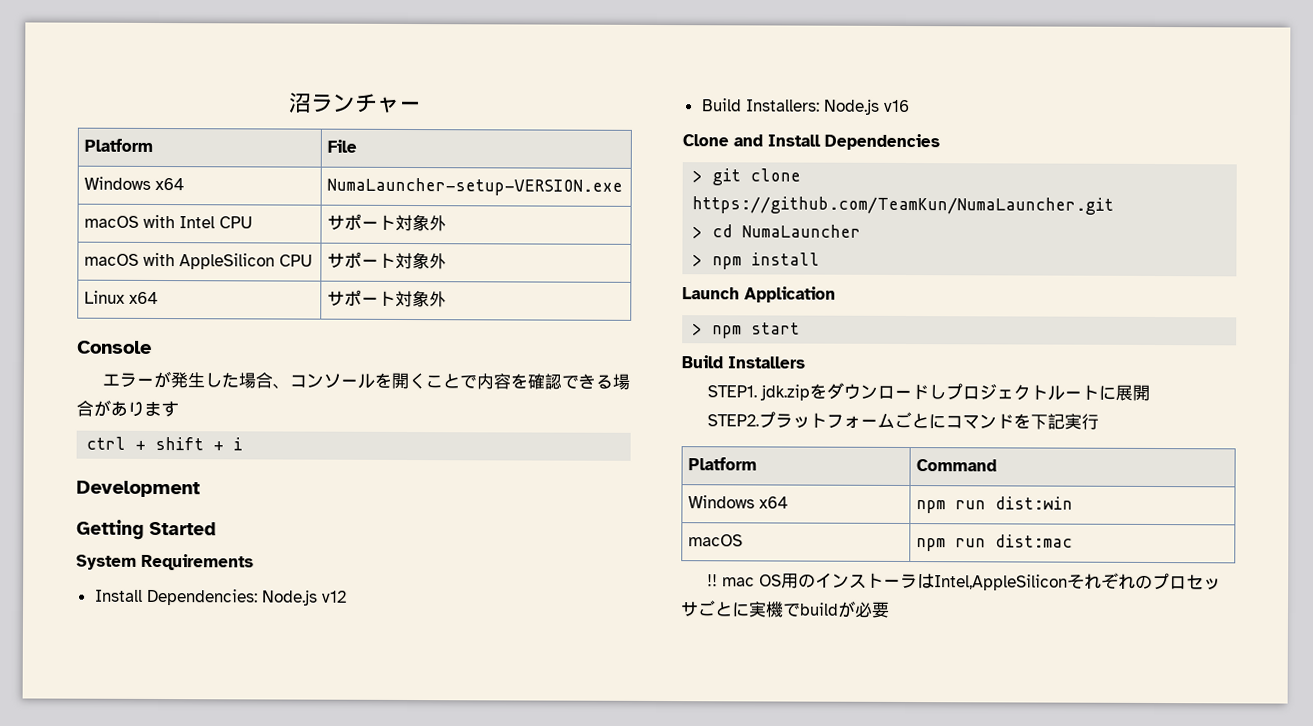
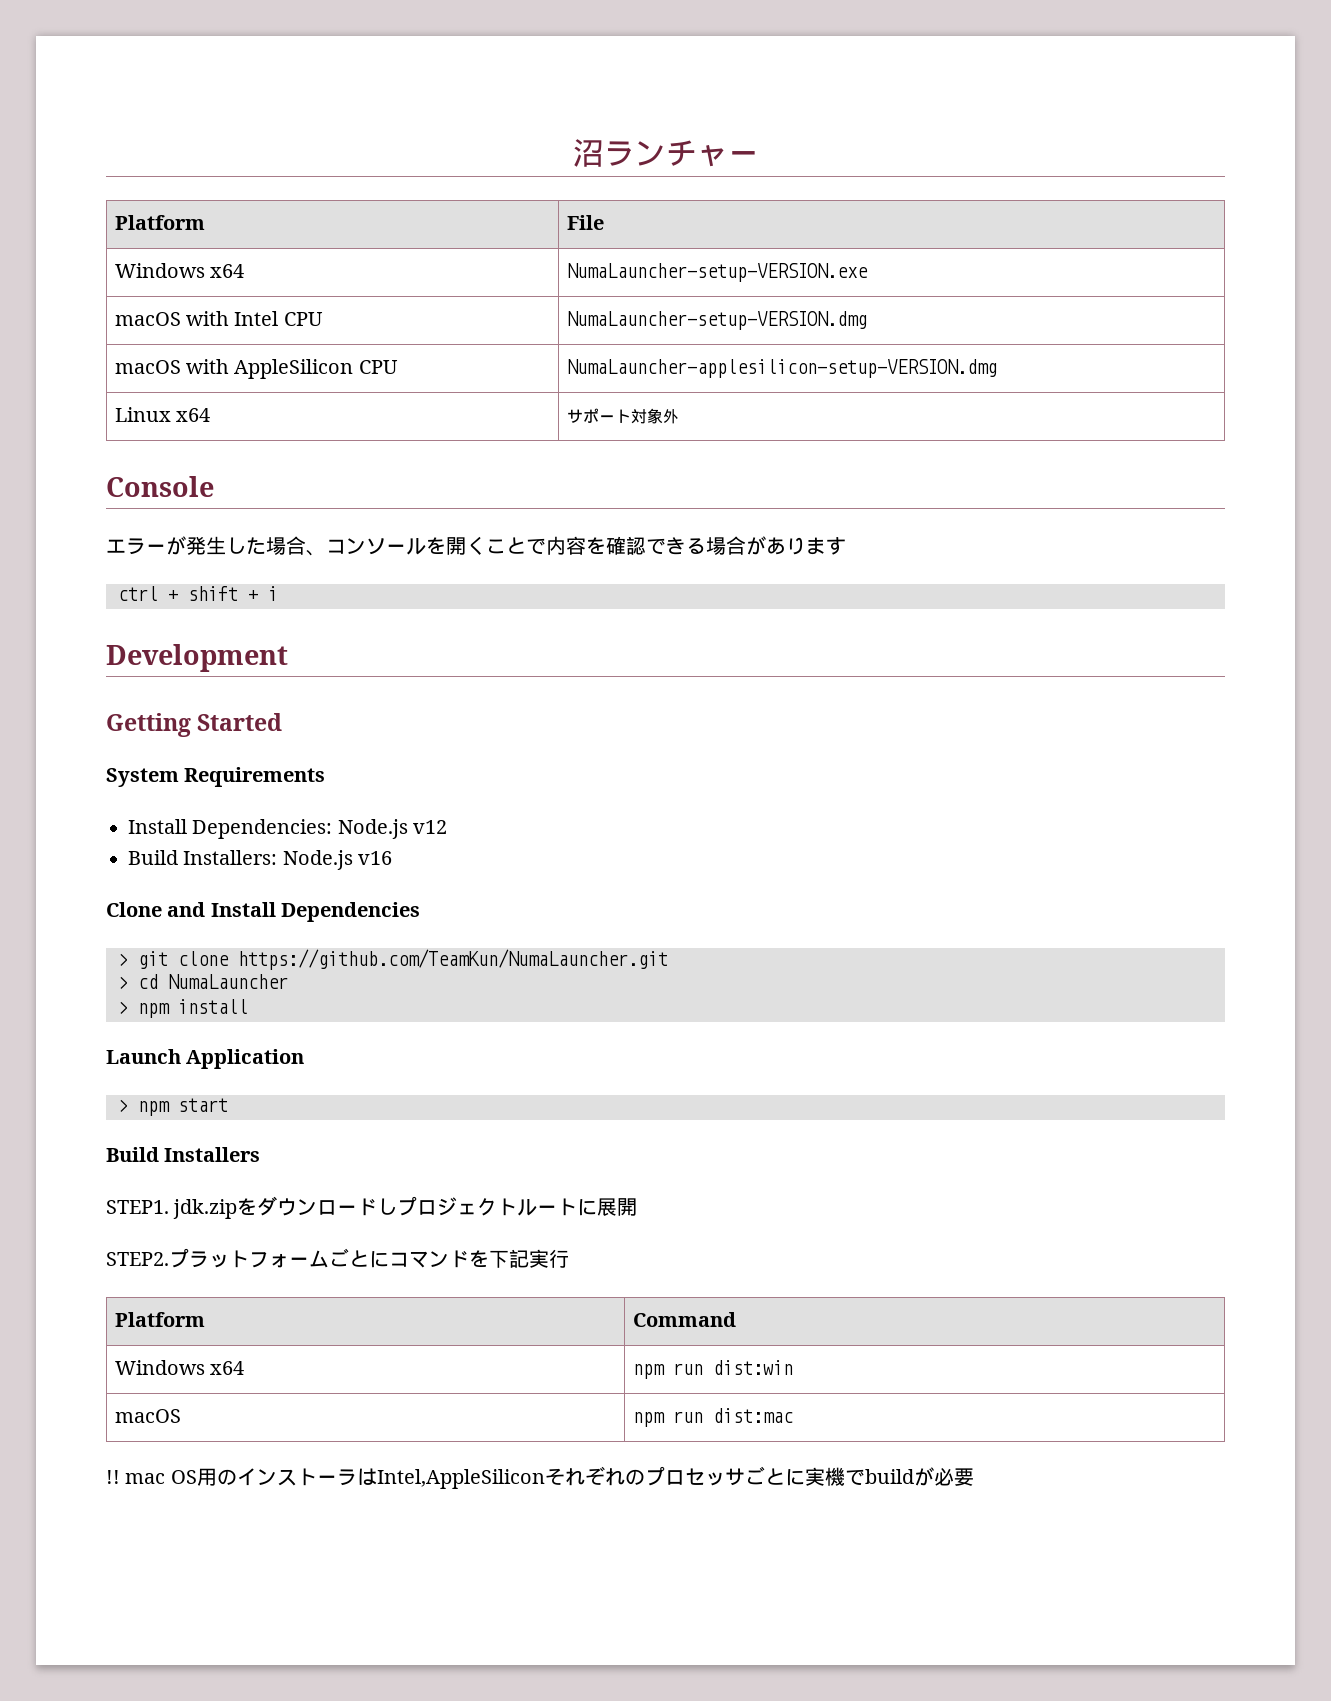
[326,213,447,232] サポート対象外 -> [566,311,867,330] NumaLauncher-setup-VERSION.dmg
[326,251,447,270] サポート対象外 -> [566,359,997,378] NumaLauncher-applesilicon-setup-VERSION.dmg

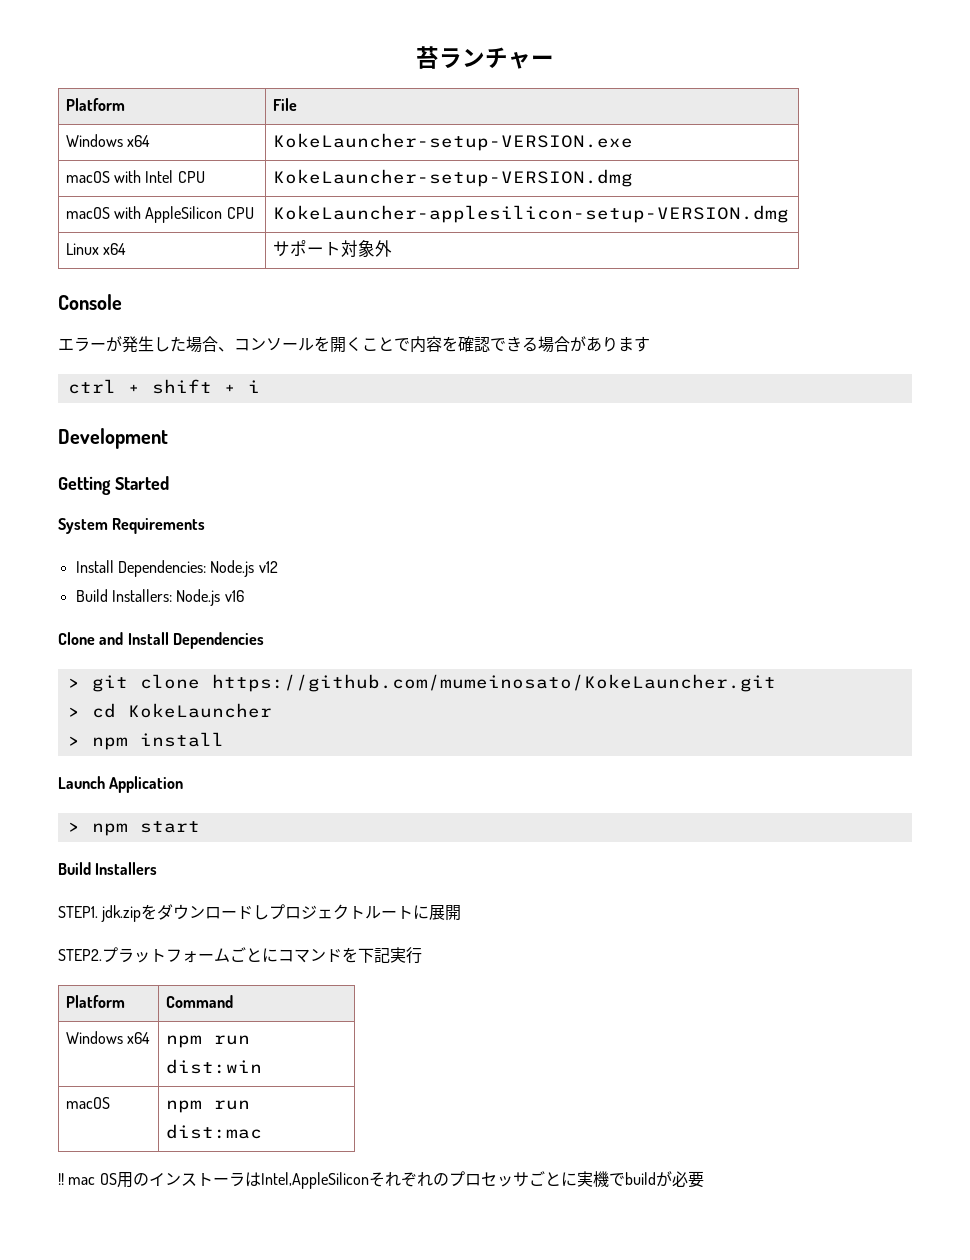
[572,139,604,167] 沼 -> [416,46,439,69] 苔
[566,263,868,282] NumaLauncher-setup-VERSION.exe -> [272,133,633,151] KokeLauncher-setup-VERSION.exe
[566,311,867,330] NumaLauncher-setup-VERSION.dmg -> [272,169,633,187] KokeLauncher-setup-VERSION.dmg
[566,359,997,378] NumaLauncher-applesilicon-setup-VERSION.dmg -> [272,205,789,223] KokeLauncher-applesilicon-setup-VERSION.dmg
[238,949,668,970] https://github.com/TeamKun/NumaLauncher.git -> [211,674,776,692] https://github.com/mumeinosato/KokeLauncher.git
[168,974,288,989] NumaLauncher -> [127,703,272,718] KokeLauncher

